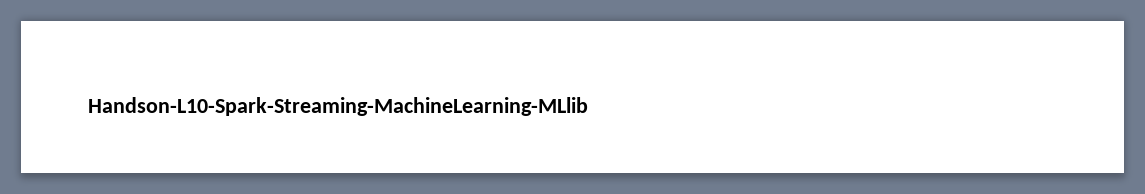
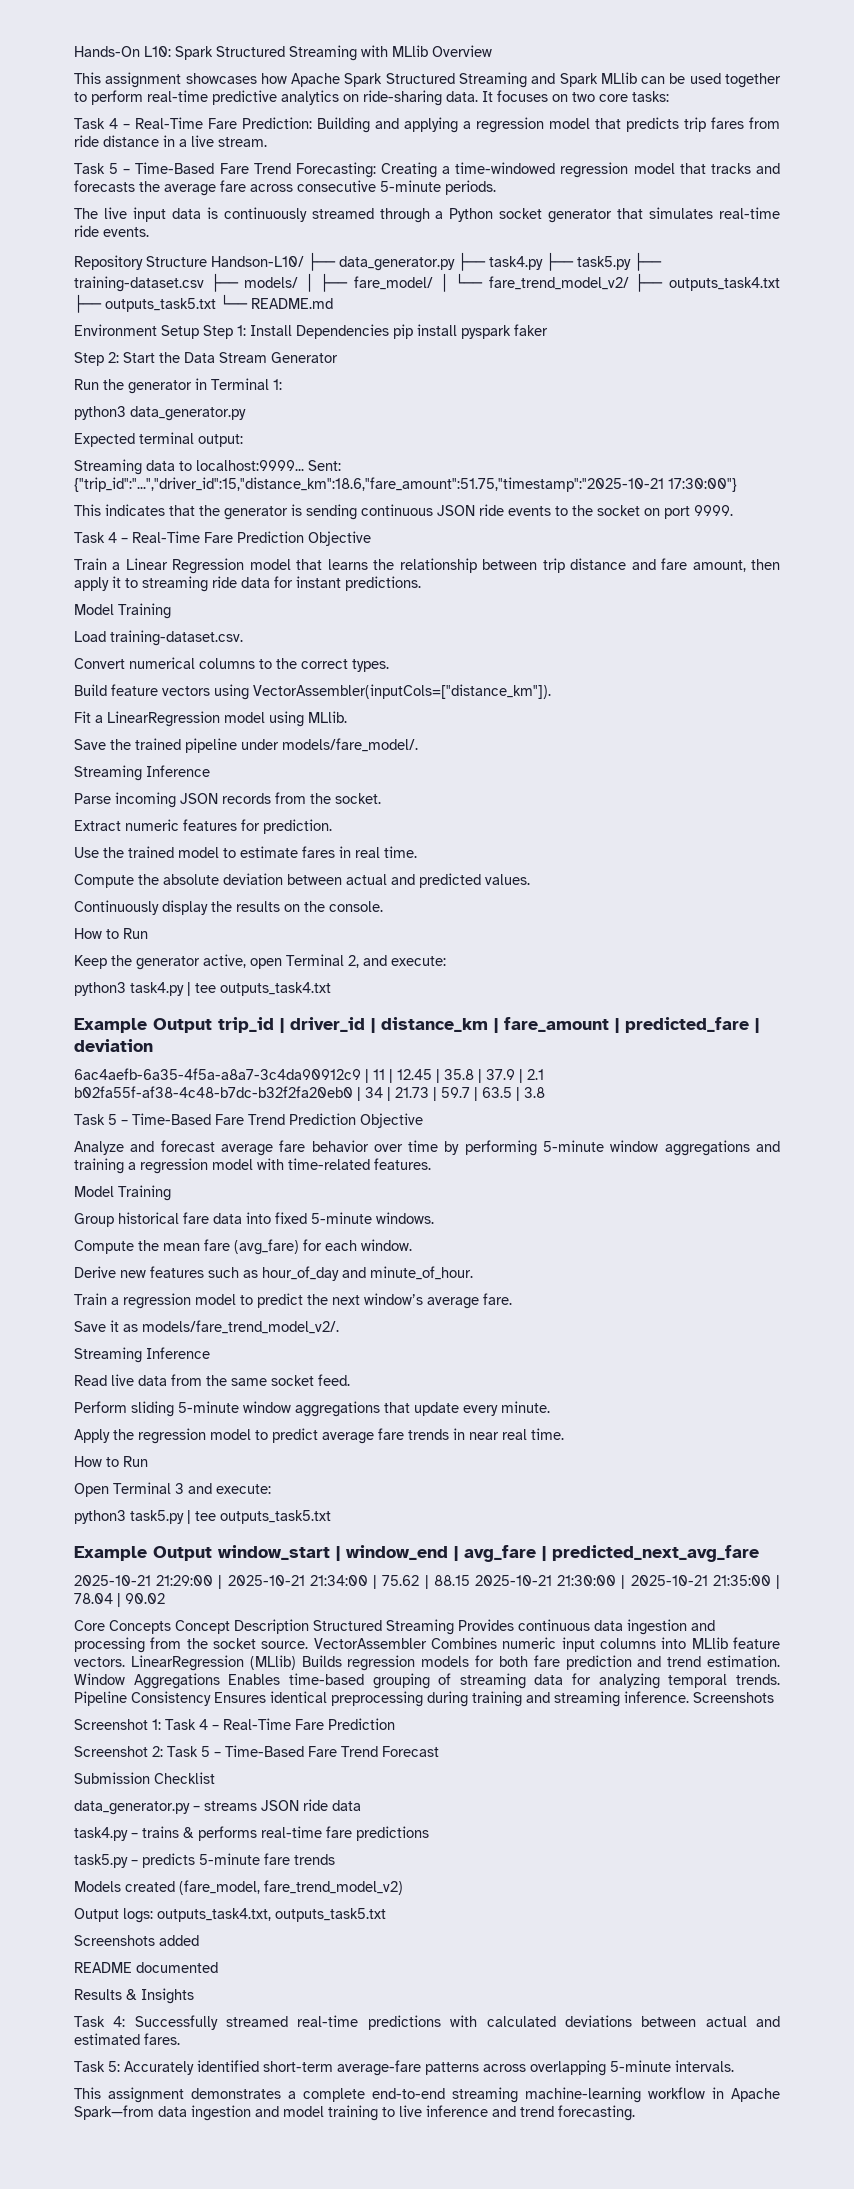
[88,97,588,116] Handson-L10-Spark-Streaming-MachineLearning-MLlib -> [74,45,492,61] [74,72,782,88] [74,90,669,106] [74,117,780,133] [74,135,267,147] [74,162,780,178] [74,180,496,196] [74,207,781,223] [74,225,149,237] [74,252,662,271] [74,273,781,292] [74,294,333,313] [74,324,548,339] [74,352,338,366] [74,378,282,394] [74,406,246,421] [74,432,243,447] [74,459,341,475] [74,477,737,492] [74,504,733,520] [74,531,371,546] [74,558,780,574] [74,576,421,592] [74,603,171,619] [74,630,243,646] [74,657,389,672] [74,684,551,700] [74,711,347,727] [74,738,418,753] [74,765,210,781] [74,792,381,808] [74,819,332,834] [74,846,417,858] [74,873,530,888] [74,900,383,915] [74,928,148,939] [74,954,446,970] [74,982,331,996] [74,1017,759,1033] [74,1039,153,1052] [74,1068,544,1083] [74,1086,545,1101] [74,1113,423,1128] [74,1140,780,1156] [74,1158,431,1174] [74,1185,171,1201] [74,1212,434,1227] [74,1239,412,1255] [74,1266,473,1281] [74,1293,512,1309] [74,1320,339,1334] [74,1347,210,1363] [74,1374,350,1386] [74,1401,550,1417] [74,1428,564,1444] [74,1456,148,1467] [74,1482,271,1497] [74,1510,331,1524] [74,1545,759,1562] [74,1575,780,1589] [74,1593,165,1607] [74,1619,715,1635] [74,1637,781,1653] [74,1655,780,1671] [74,1673,780,1689] [74,1691,774,1707] [74,1718,395,1730] [74,1745,439,1757] [74,1772,215,1784] [74,1799,361,1815] [74,1826,429,1841] [74,1853,335,1868] [74,1880,403,1895] [74,1908,386,1923] [74,1935,199,1946] [74,1962,218,1973] [74,1988,194,2004] [74,2015,781,2030] [74,2033,180,2045] [74,2060,734,2076] [74,2087,780,2103] [74,2105,635,2121] Hands-On L10: Spark Structured Streaming with MLlib Overview // This assignment showcases how Apache Spark Structured Streaming and Spark MLlib can be used together to perform real-time predictive analytics on ride-sharing data. It focuses on two core tasks: // Task 4 – Real-Time Fare Prediction: Building and applying a regression model that predicts trip fares from ride distance in a live stream. // Task 5 – Time-Based Fare Trend Forecasting: Creating a time-windowed regression model that tracks and forecasts the average fare across consecutive 5-minute periods. // The live input data is continuously streamed through a Python socket generator that simulates real-time ride events. // Repository Structure Handson-L10/ ├── data_generator.py ├── task4.py ├── task5.py ├── training-dataset.csv ├── models/ │ ├── fare_model/ │ └── fare_trend_model_v2/ ├── outputs_task4.txt ├── outputs_task5.txt └── README.md // Environment Setup Step 1: Install Dependencies pip install pyspark faker // Step 2: Start the Data Stream Generator // Run the generator in Terminal 1: // python3 data_generator.py // Expected terminal output: // Streaming data to localhost:9999... Sent: {"trip_id":"...","driver_id":15,"distance_km":18.6,"fare_amount":51.75,"timestamp":"2025-10-21 17:30:00"} // This indicates that the generator is sending continuous JSON ride events to the socket on port 9999. // Task 4 – Real-Time Fare Prediction Objective // Train a Linear Regression model that learns the relationship between trip distance and fare amount, then apply it to streaming ride data for instant predictions. // Model Training // Load training-dataset.csv. // Convert numerical columns to the correct types. // Build feature vectors using VectorAssembler(inputCols=["distance_km"]). // Fit a LinearRegression model using MLlib. // Save the trained pipeline under models/fare_model/. // Streaming Inference // Parse incoming JSON records from the socket. // Extract numeric features for prediction. // Use the trained model to estimate fares in real time. // Compute the absolute deviation between actual and predicted values. // Continuously display the results on the console. // How to Run // Keep the generator active, open Terminal 2, and execute: // python3 task4.py | tee outputs_task4.txt // Example Output trip_id | driver_id | distance_km | fare_amount | predicted_fare | deviation // 6ac4aefb-6a35-4f5a-a8a7-3c4da90912c9 | 11 | 12.45 | 35.8 | 37.9 | 2.1 b02fa55f-af38-4c48-b7dc-b32f2fa20eb0 | 34 | 21.73 | 59.7 | 63.5 | 3.8 // Task 5 – Time-Based Fare Trend Prediction Objective // Analyze and forecast average fare behavior over time by performing 5-minute window aggregations and training a regression model with time-related features. // Model Training // Group historical fare data into fixed 5-minute windows. // Compute the mean fare (avg_fare) for each window. // Derive new features such as hour_of_day and minute_of_hour. // Train a regression model to predict the next window’s average fare. // Save it as models/fare_trend_model_v2/. // Streaming Inference // Read live data from the same socket feed. // Perform sliding 5-minute window aggregations that update every minute. // Apply the regression model to predict average fare trends in near real time. // How to Run // Open Terminal 3 and execute: // python3 task5.py | tee outputs_task5.txt // Example Output window_start | window_end | avg_fare | predicted_next_avg_fare // 2025-10-21 21:29:00 | 2025-10-21 21:34:00 | 75.62 | 88.15 2025-10-21 21:30:00 | 2025-10-21 21:35:00 | 78.04 | 90.02 // Core Concepts Concept Description Structured Streaming Provides continuous data ingestion and processing from the socket source. VectorAssembler Combines numeric input columns into MLlib feature vectors. LinearRegression (MLlib) Builds regression models for both fare prediction and trend estimation. Window Aggregations Enables time-based grouping of streaming data for analyzing temporal trends. Pipeline Consistency Ensures identical preprocessing during training and streaming inference. Screenshots // Screenshot 1: Task 4 – Real-Time Fare Prediction // Screenshot 2: Task 5 – Time-Based Fare Trend Forecast // Submission Checklist // data_generator.py – streams JSON ride data // task4.py – trains & performs real-time fare predictions // task5.py – predicts 5-minute fare trends // Models created (fare_model, fare_trend_model_v2) // Output logs: outputs_task4.txt, outputs_task5.txt // Screenshots added // README documented // Results & Insights // Task 4: Successfully streamed real-time predictions with calculated deviations between actual and estimated fares. // Task 5: Accurately identified short-term average-fare patterns across overlapping 5-minute intervals. // This assignment demonstrates a complete end-to-end streaming machine-learning workflow in Apache Spark—from data ingestion and model training to live inference and trend forecasting.

